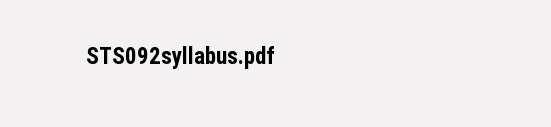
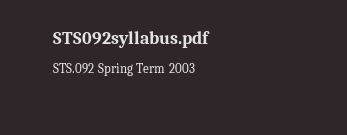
(275, 57) none -> [53,63,195,76] // STS.092 Spring Term 2003

